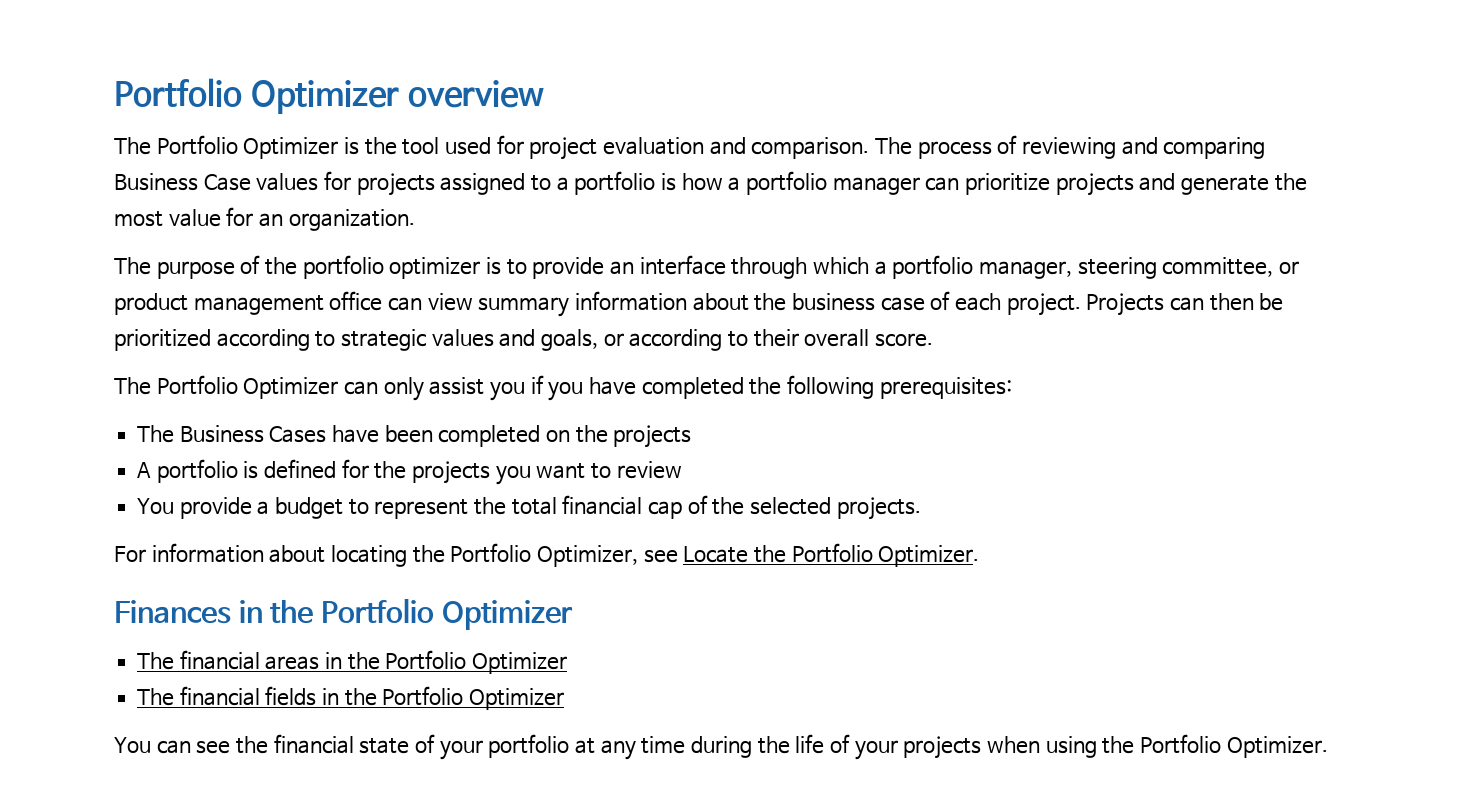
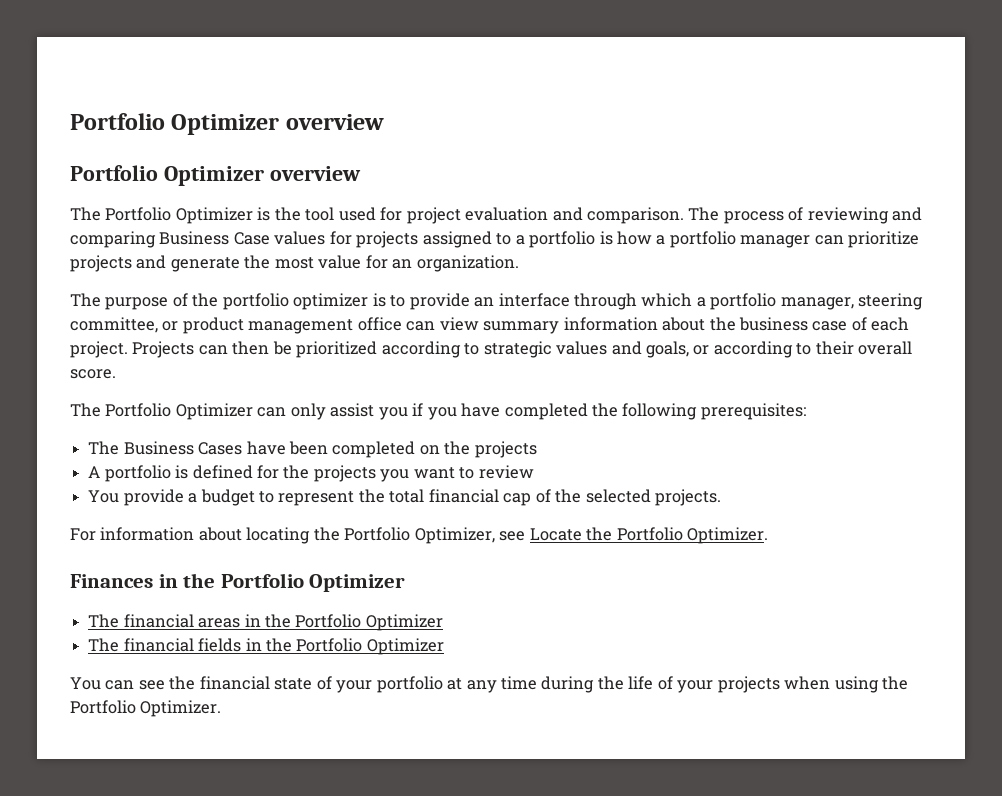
[114,78,544,114] Portfolio Optimizer overview -> [70,113,384,135] [70,165,361,186] Portfolio Optimizer overview // Portfolio Optimizer overview

